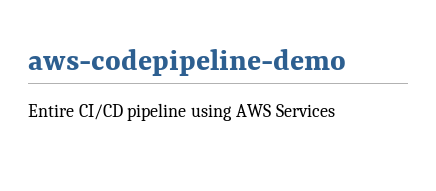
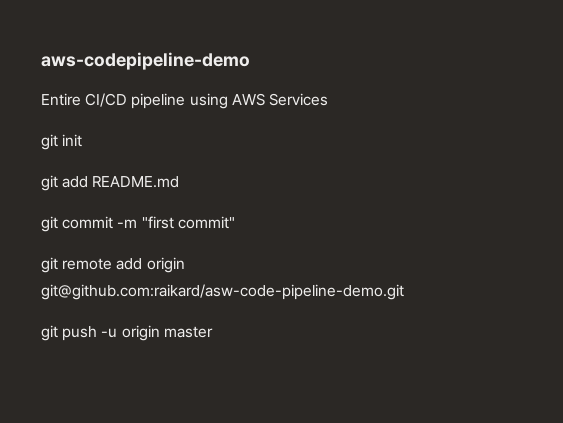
(335, 110) none -> [41,134,83,150] [41,175,180,191] [41,216,235,232] [41,257,185,273] [41,284,404,300] [41,325,213,341] // git init // git add README.md // git commit -m "first commit" // git remote add origin git@github.com:raikard/asw-code-pipeline-demo.git // git push -u origin master

